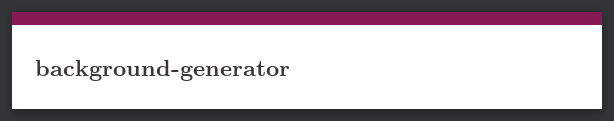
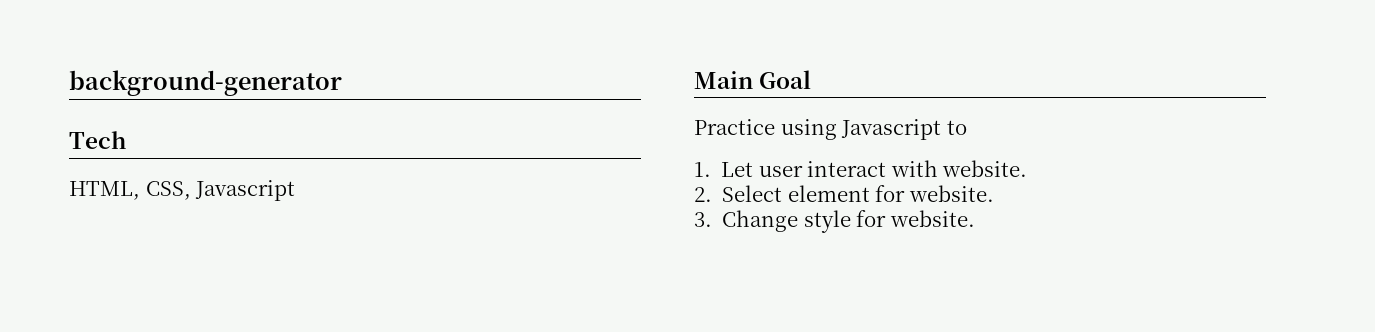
(290, 70) none -> [69,131,126,149] [69,180,296,201] [694,70,812,89] [694,119,967,140] [694,160,1028,177] [694,185,994,202] [694,210,975,233] // Tech // HTML, CSS, Javascript // Main Goal // Practice using Javascript to // 1. Let user interact with website. // 2. Select element for website. // 3. Change style for website.

